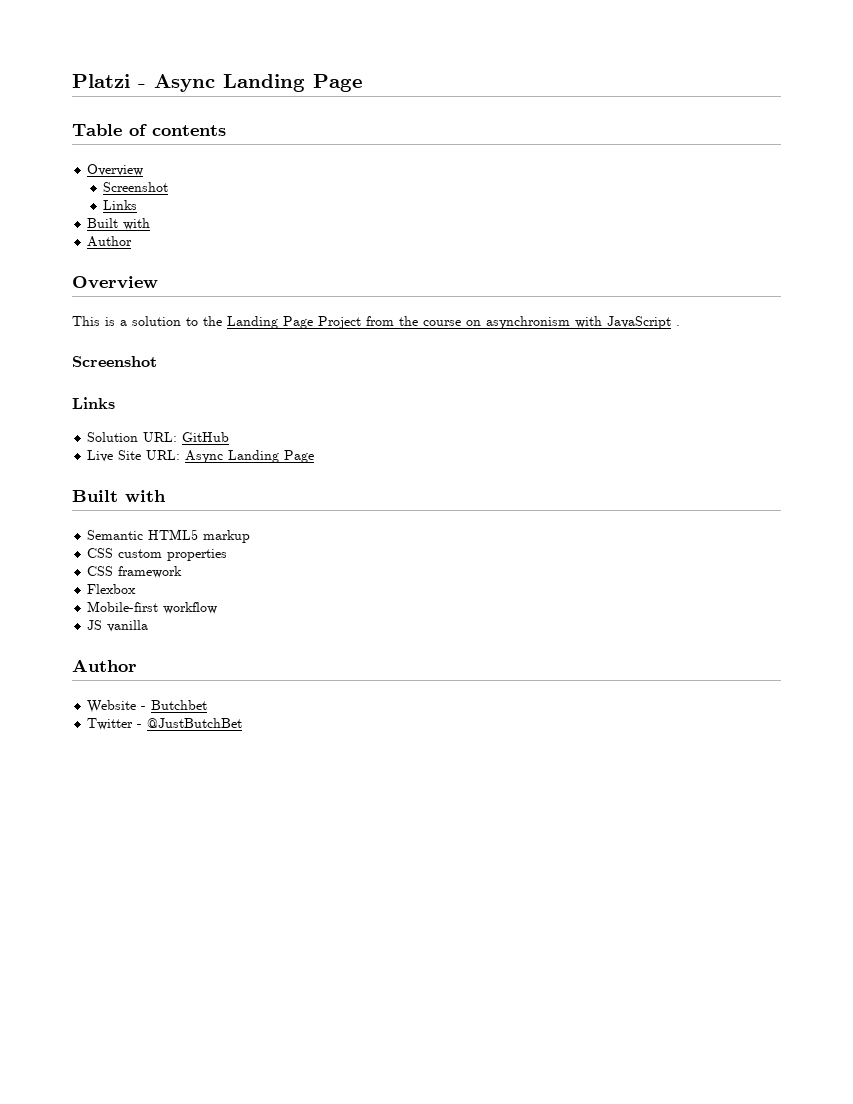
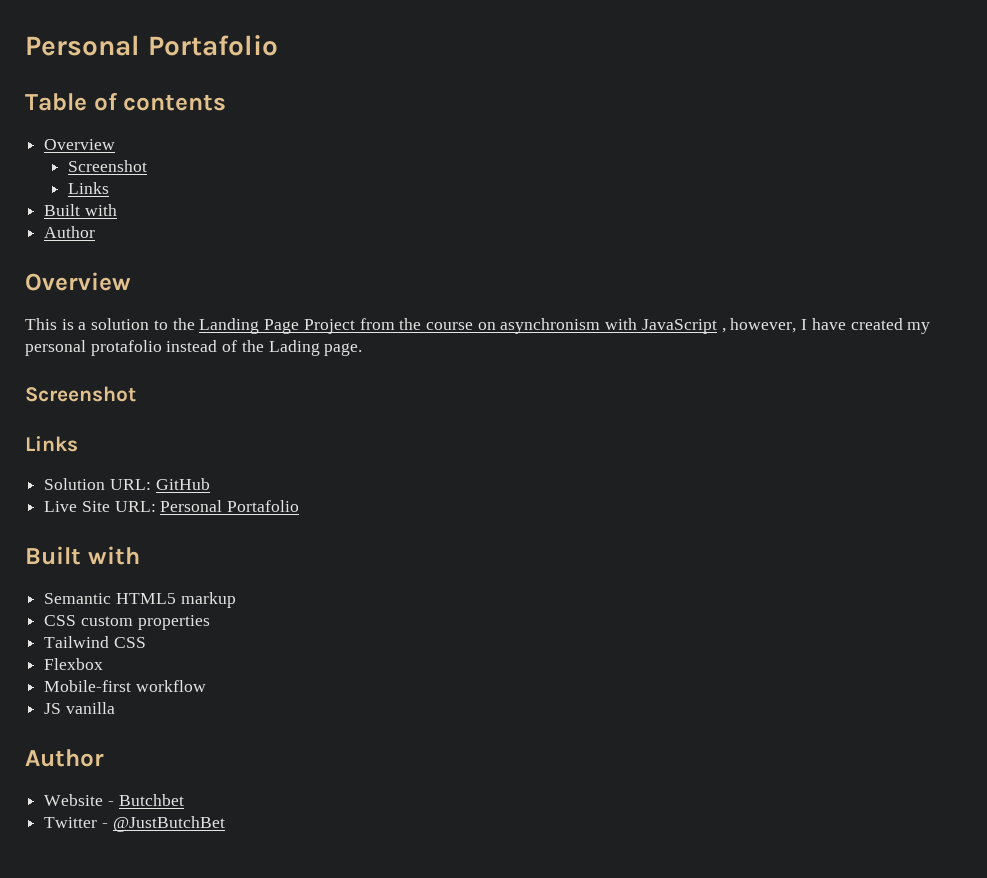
[72,74,363,92] Platzi - Async Landing Page -> [25,35,278,56] Personal Portafolio
[676,325,680,326] . -> [721,318,931,334] [25,340,363,356] , however, I have created my personal protafolio instead of the Lading page.
[185,450,315,463] Async Landing Page -> [160,500,300,512] Personal Portafolio
[87,566,183,578] CSS framework -> [44,636,146,648] Tailwind CSS

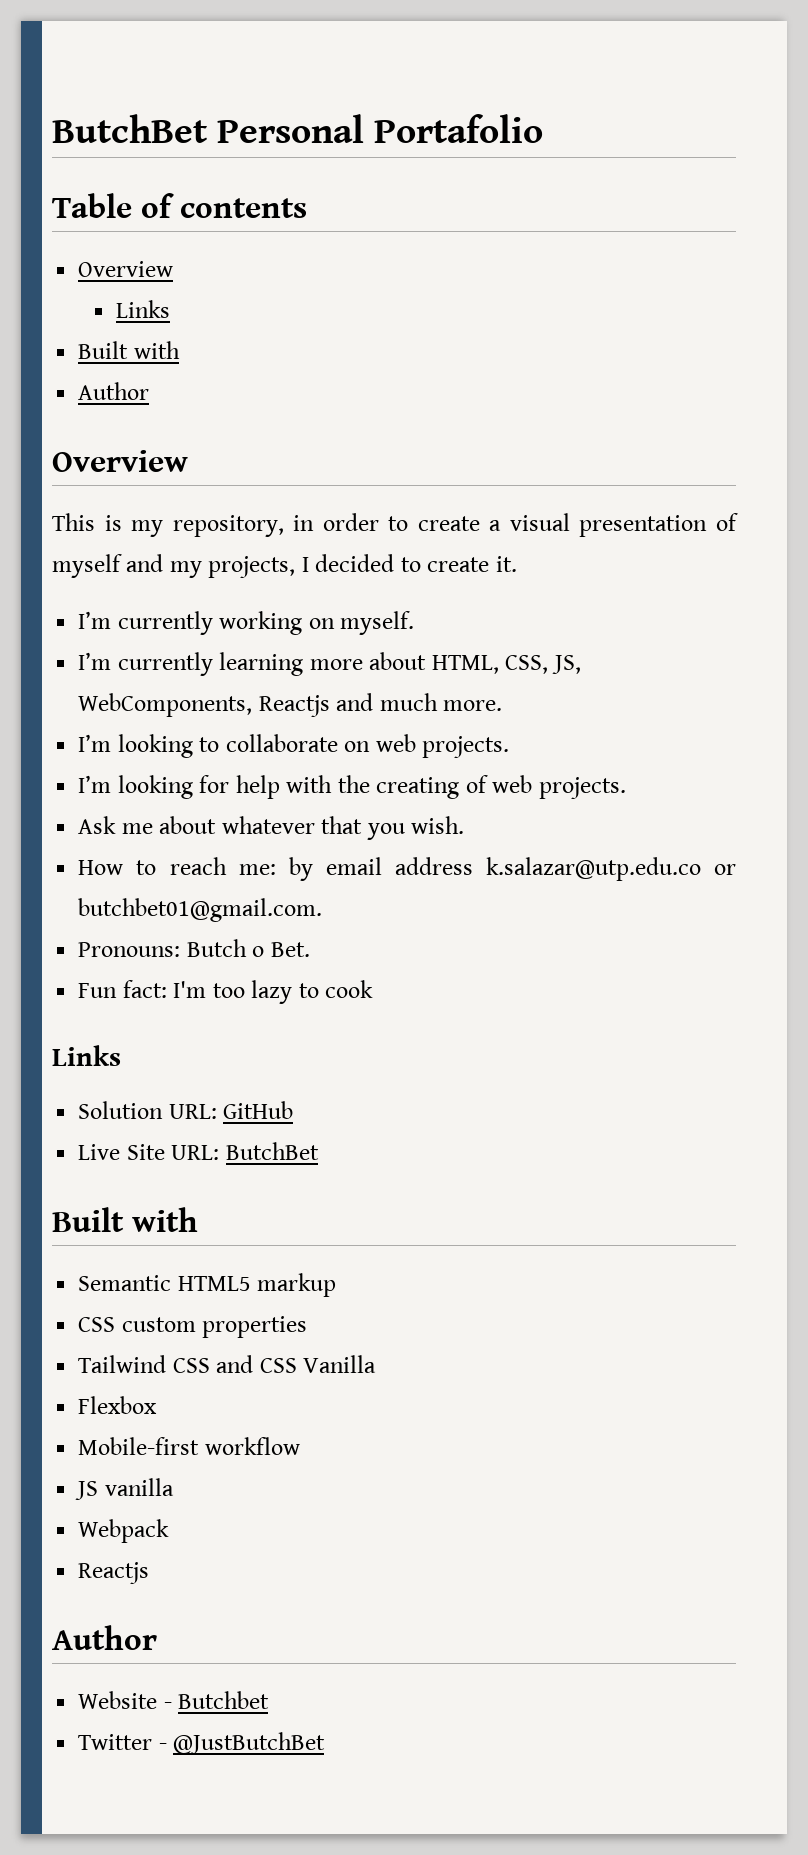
(25, 45) none -> [52,114,208,143] ButchBet
[67,160,147,172] // Screenshot -> (174, 269) none
[78,318,931,334] [25,340,363,356] [25,386,136,402] a solution to the Landing Page Project from the course on asynchronism with JavaScript , however, I have created my personal protafolio instead of the Lading page. // Screenshot -> [131,513,738,537] [52,554,517,578] [78,611,415,635] [78,652,581,676] [78,693,503,717] [78,734,510,758] [78,775,626,799] [78,816,465,840] [78,857,736,881] [78,898,323,922] [78,939,310,957] [78,980,374,1004] my repository, in order to create a visual presentation of myself and my projects, I decided to create it. // I’m currently working on myself. // I’m currently learning more about HTML, CSS, JS, WebComponents, Reactjs and much more. // I’m looking to collaborate on web projects. // I’m looking for help with the creating of web projects. // Ask me about whatever that you wish. // How to reach me: by email address k.salazar@utp.edu.co or butchbet01@gmail.com. // Pronouns: Butch o Bet. // Fun fact: I'm too lazy to cook
[160,500,300,512] Personal Portafolio -> [225,1142,319,1160] ButchBet
(146, 642) none -> [216,1355,377,1373] and CSS Vanilla
(115, 708) none -> [78,1519,170,1543] [78,1562,150,1584] // Webpack // Reactjs

